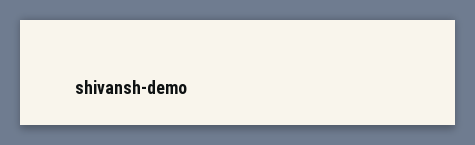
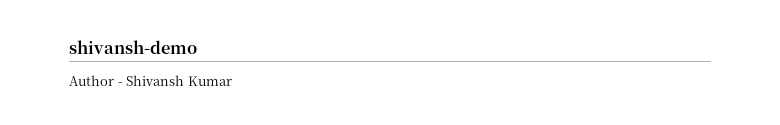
(187, 87) none -> [69,75,232,86] // Author - Shivansh Kumar

